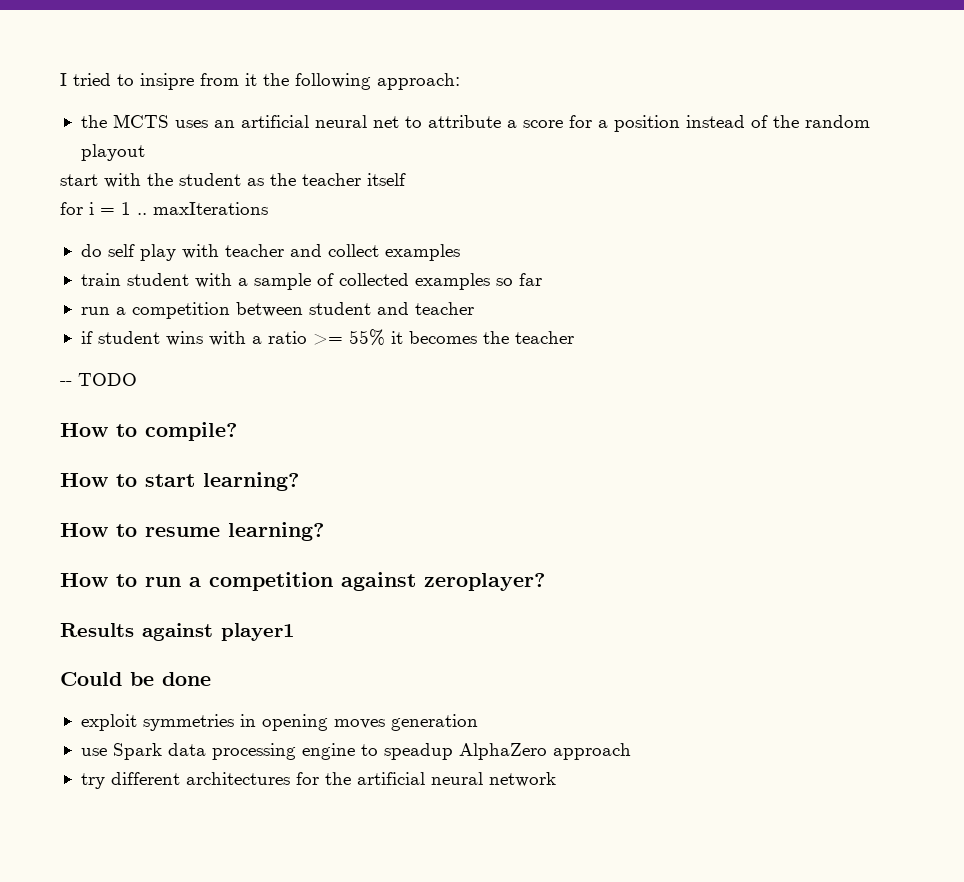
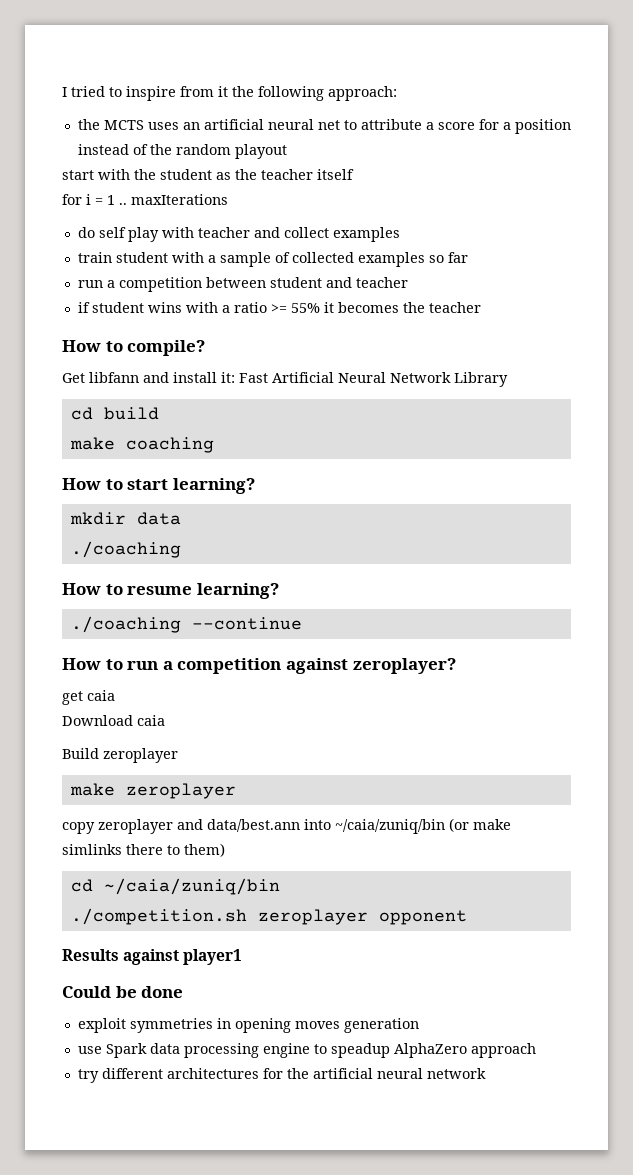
[140,73,194,90] insipre -> [126,86,176,101] inspire
[60,373,137,386] // -- TODO -> (481, 307) none
(237, 431) none -> [62,372,508,387] [70,407,159,420] [69,437,214,453] // Get libfann and install it: Fast Artificial Neural Network Library // cd build // make coaching
(299, 481) none -> [69,512,181,525] [70,541,181,558] // mkdir data // ./coaching
(324, 531) none -> [70,616,302,633] // ./coaching --continue
(545, 582) none -> [62,690,115,705] [62,715,165,726] [62,748,178,763] [69,783,236,799] [62,818,511,834] [62,843,225,857] [70,878,280,895] [70,908,467,925] // get caia // Download caia // Build zeroplayer // make zeroplayer // copy zeroplayer and data/best.ann into ~/caia/zuniq/bin (or make simlinks there to them) // cd ~/caia/zuniq/bin // ./competition.sh zeroplayer opponent

